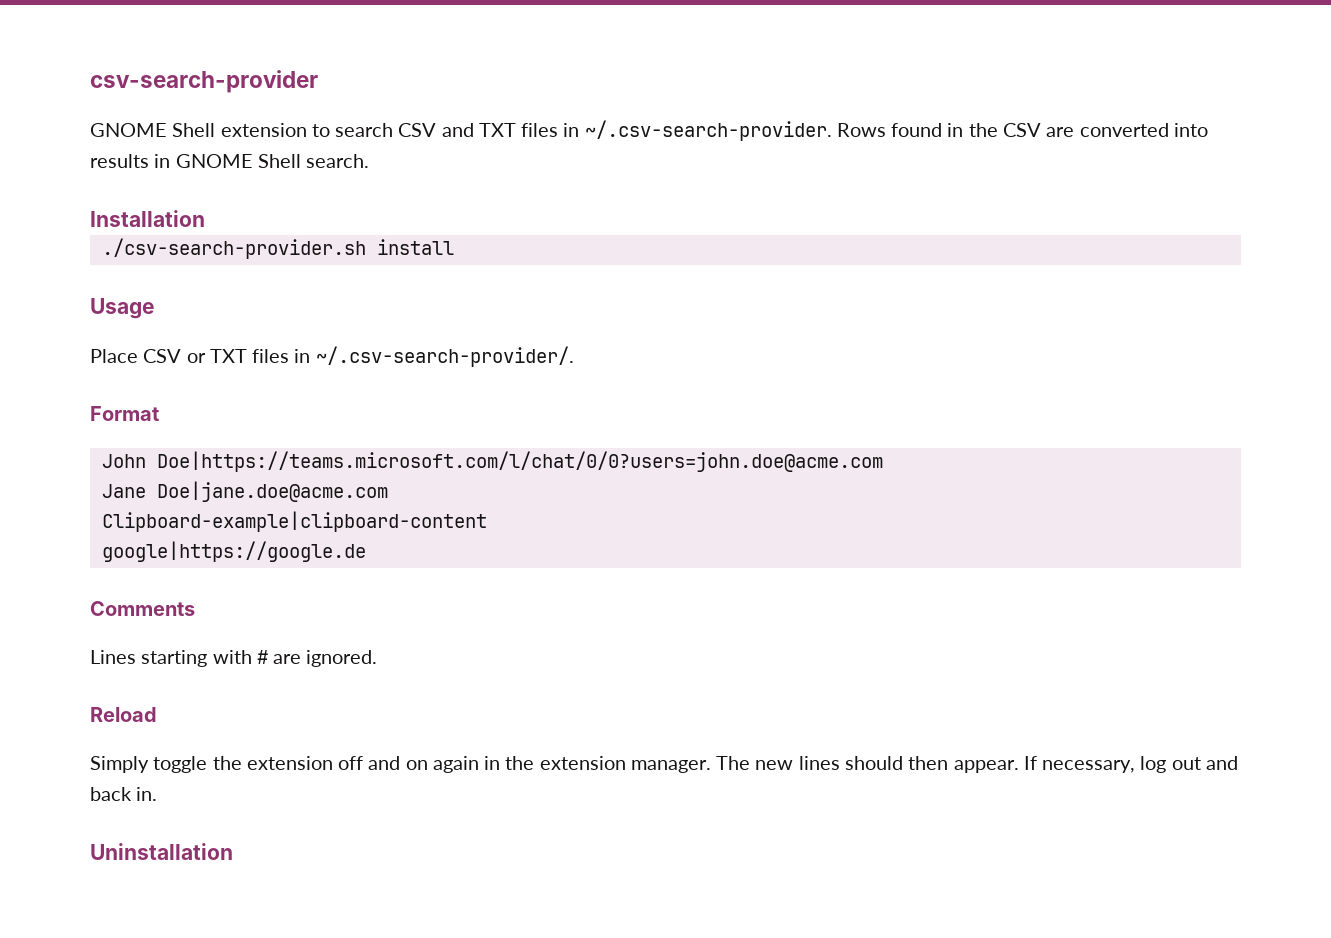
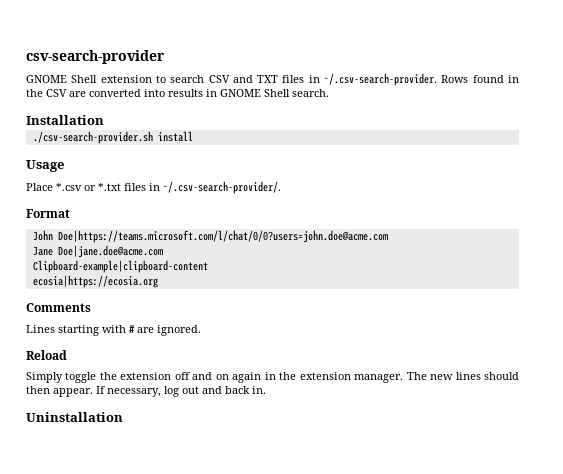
[143,349,247,363] CSV or TXT -> [56,183,121,191] *.csv or *.txt
[101,541,366,562] google|https://google.de -> [32,275,158,288] ecosia|https://ecosia.org

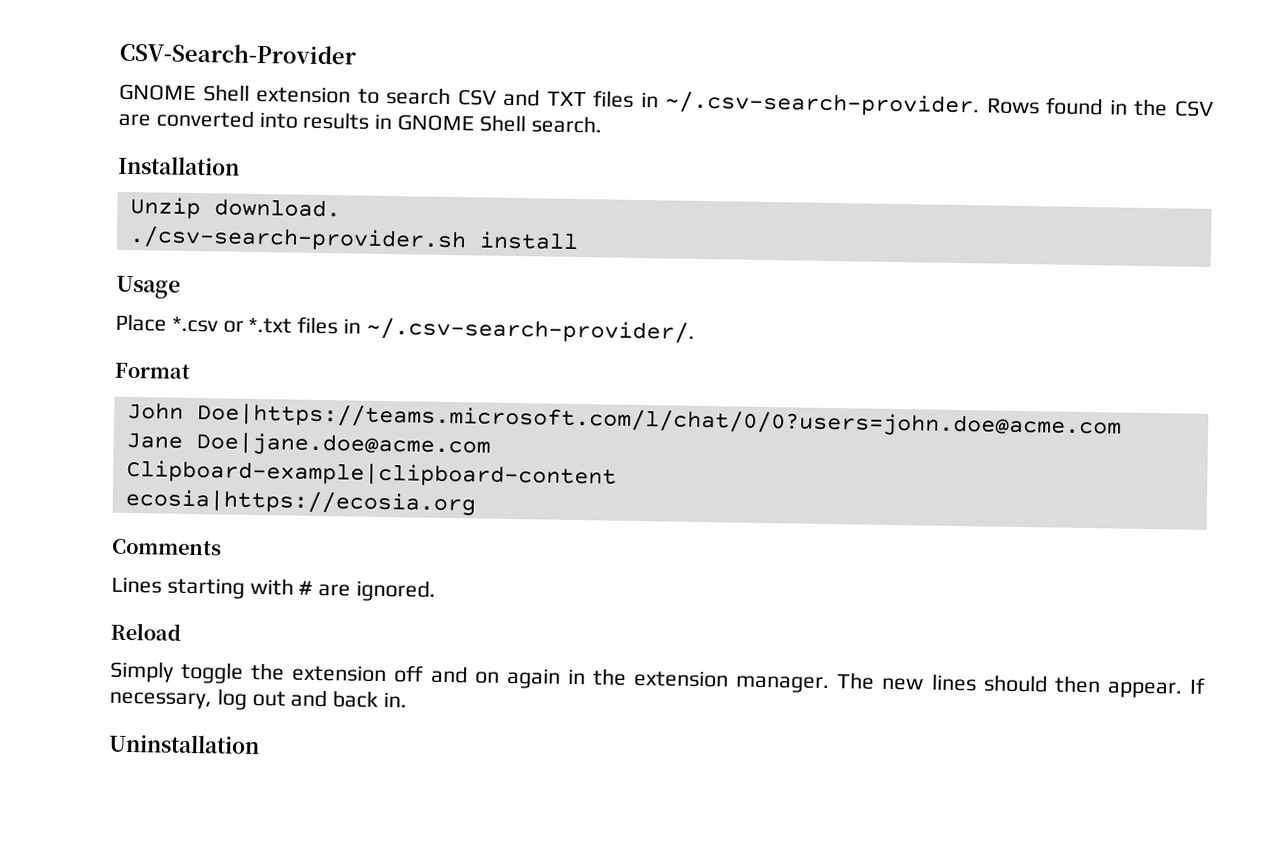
[26,50,165,64] csv-search-provider -> [119,42,357,65] CSV-Search-Provider
(104, 120) none -> [129,196,341,220] // Unzip download.

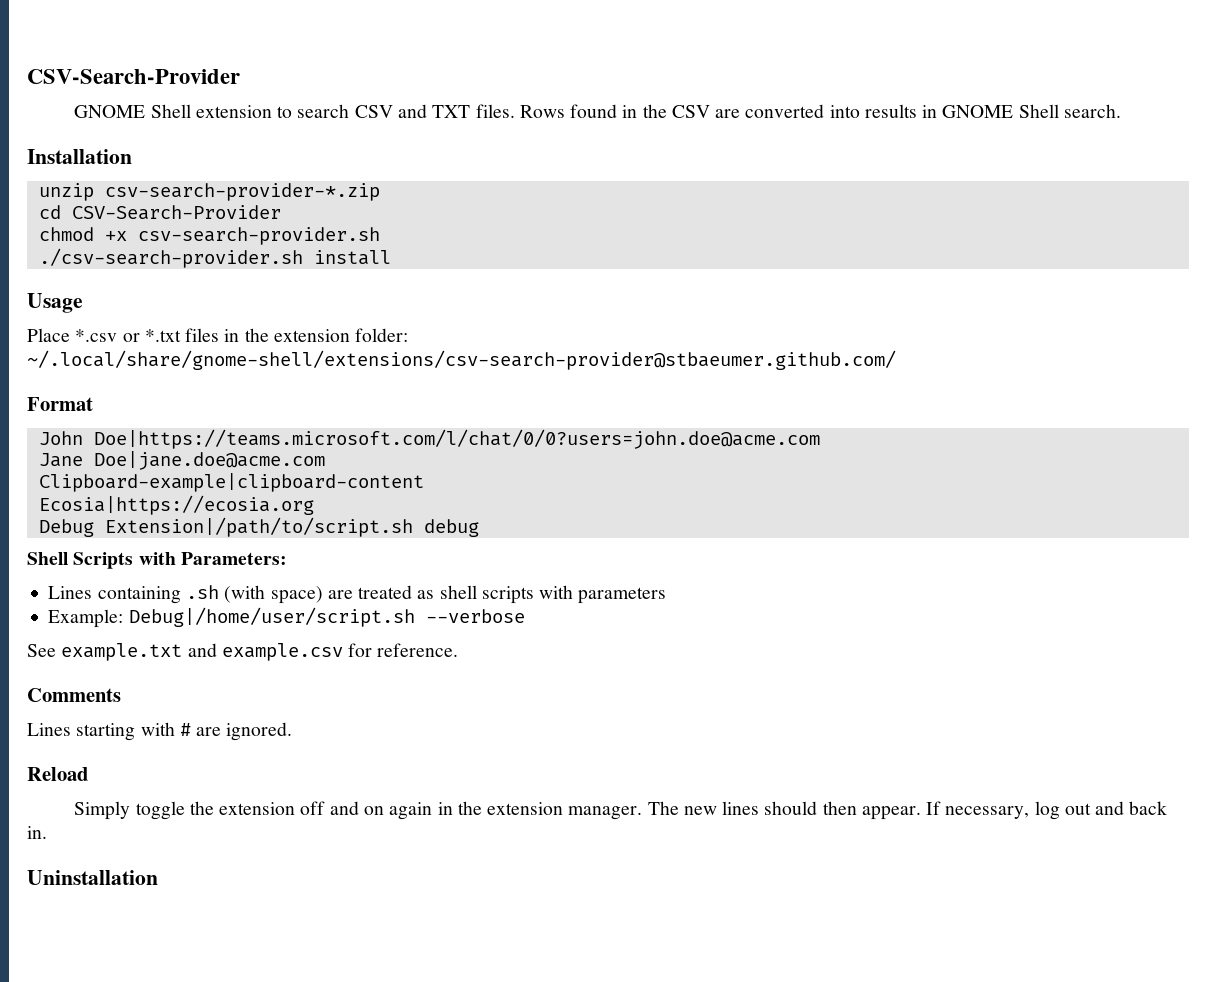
[593,90,981,118] files in ~/.csv-search-provider. -> [475,104,515,118] files.
[129,196,341,220] Unzip download. -> [38,183,380,201] [38,205,281,220] [38,227,380,245] unzip csv-search-provider-*.zip // cd CSV-Search-Provider // chmod +x csv-search-provider.sh
[365,317,695,344] ~/.csv-search-provider/. -> [244,328,409,342] [27,350,896,370] the extension folder: ~/.local/share/gnome-shell/extensions/csv-search-provider@stbaeumer.github.com/
[124,488,476,516] ecosia|https://ecosia.org -> [38,495,314,515] [38,517,479,537] [27,552,287,569] [48,585,667,604] [48,607,525,628] [27,643,459,661] Ecosia|https://ecosia.org // Debug Extension|/path/to/script.sh debug // Shell Scripts with Parameters: // Lines containing .sh (with space) are treated as shell scripts with parameters // Example: Debug|/home/user/script.sh --verbose // See example.txt and example.csv for reference.

